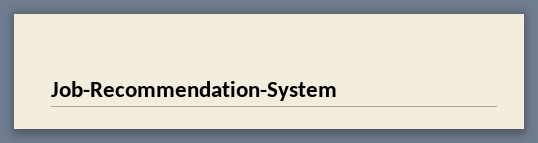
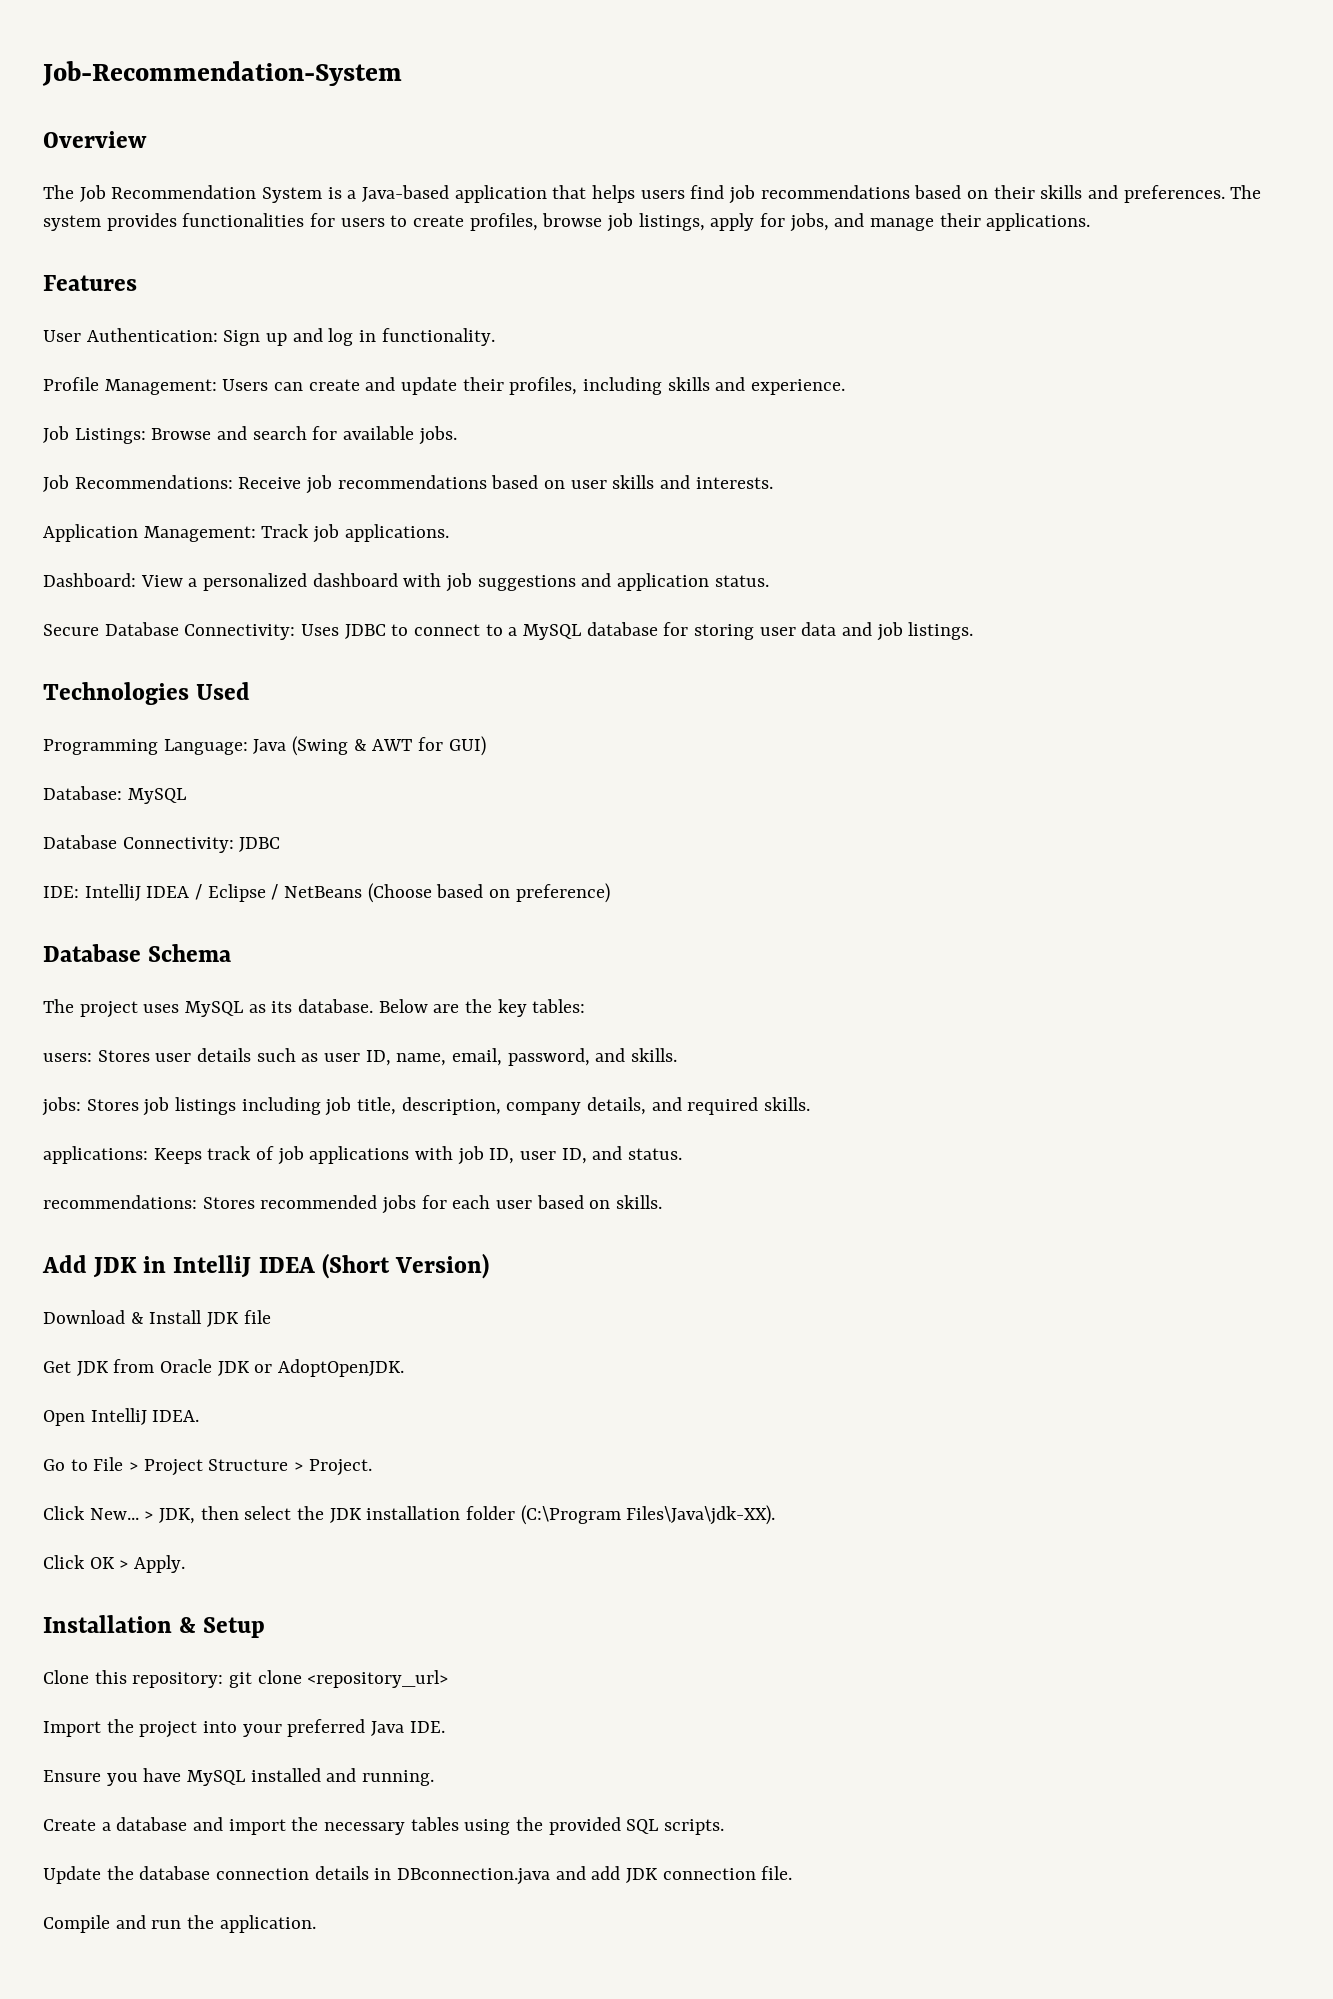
(337, 91) none -> [43,131,147,148] [43,185,1262,204] [43,213,1091,232] [43,275,137,291] [43,328,495,346] [43,377,846,395] [43,426,457,445] [43,475,773,494] [43,524,449,543] [43,573,769,592] [43,622,974,641] [43,682,251,705] [43,736,486,756] [43,786,186,804] [43,835,281,853] [43,883,610,903] [43,944,232,962] [43,999,586,1018] [43,1048,678,1066] [42,1097,811,1116] [43,1146,683,1165] [43,1195,663,1214] [42,1253,489,1279] [43,1310,271,1327] [43,1359,405,1377] [43,1408,200,1426] [43,1457,372,1476] [43,1505,776,1525] [43,1555,186,1573] [43,1615,266,1638] [43,1670,449,1688] [43,1719,445,1738] [43,1768,435,1786] [43,1817,725,1835] [43,1866,793,1885] [43,1915,316,1933] // Overview // The Job Recommendation System is a Java-based application that helps users find job recommendations based on their skills and preferences. The system provides functionalities for users to create profiles, browse job listings, apply for jobs, and manage their applications. // Features // User Authentication: Sign up and log in functionality. // Profile Management: Users can create and update their profiles, including skills and experience. // Job Listings: Browse and search for available jobs. // Job Recommendations: Receive job recommendations based on user skills and interests. // Application Management: Track job applications. // Dashboard: View a personalized dashboard with job suggestions and application status. // Secure Database Connectivity: Uses JDBC to connect to a MySQL database for storing user data and job listings. // Technologies Used // Programming Language: Java (Swing & AWT for GUI) // Database: MySQL // Database Connectivity: JDBC // IDE: IntelliJ IDEA / Eclipse / NetBeans (Choose based on preference) // Database Schema // The project uses MySQL as its database. Below are the key tables: // users: Stores user details such as user ID, name, email, password, and skills. // jobs: Stores job listings including job title, description, company details, and required skills. // applications: Keeps track of job applications with job ID, user ID, and status. // recommendations: Stores recommended jobs for each user based on skills. // Add JDK in IntelliJ IDEA (Short Version) // Download & Install JDK file // Get JDK from Oracle JDK or AdoptOpenJDK. // Open IntelliJ IDEA. // Go to File > Project Structure > Project. // Click New... > JDK, then select the JDK installation folder (C:\Program Files\Java\jdk-XX). // Click OK > Apply. // Installation & Setup // Clone this repository: git clone <repository_url> // Import the project into your preferred Java IDE. // Ensure you have MySQL installed and running. // Create a database and import the necessary tables using the provided SQL scripts. // Update the database connection details in DBconnection.java and add JDK connection file. // Compile and run the application.

